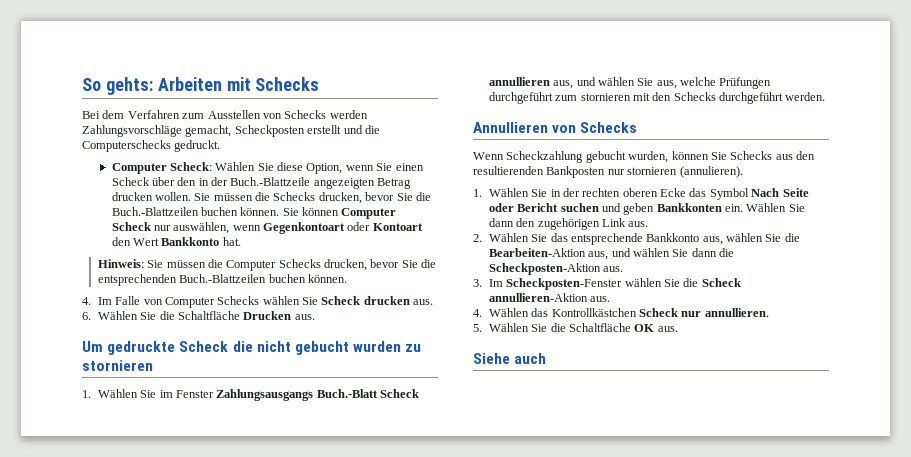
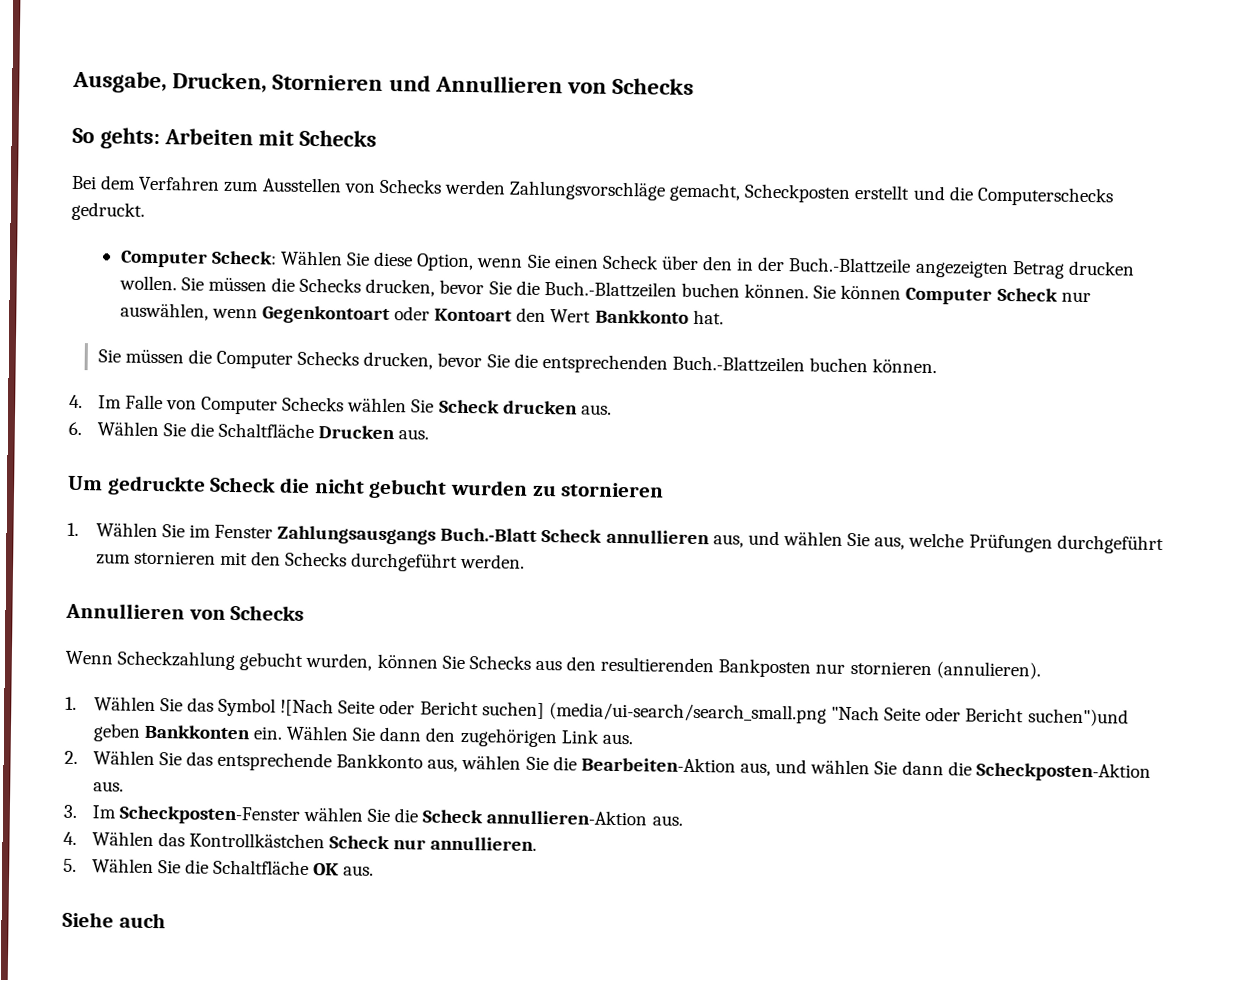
(82, 84) none -> [72,70,695,95] Ausgabe, Drucken, Stornieren und Annullieren von Schecks //
[97,259,144,268] Hinweis: -> (724, 317) none
[550,188,687,197] in der rechten oberen Ecke -> (183, 705) none
[751,188,809,197] [488,203,621,212] Nach Seite oder Bericht suchen und -> [280,698,1129,727] ![Nach Seite oder Bericht suchen] (media/ui-search/search_small.png "Nach Seite oder Bericht suchen")und

